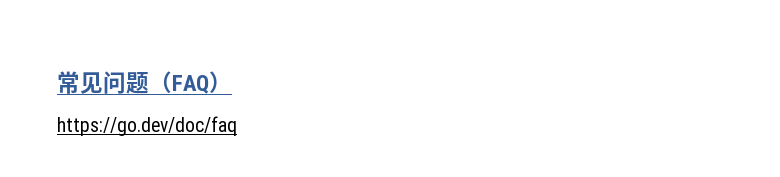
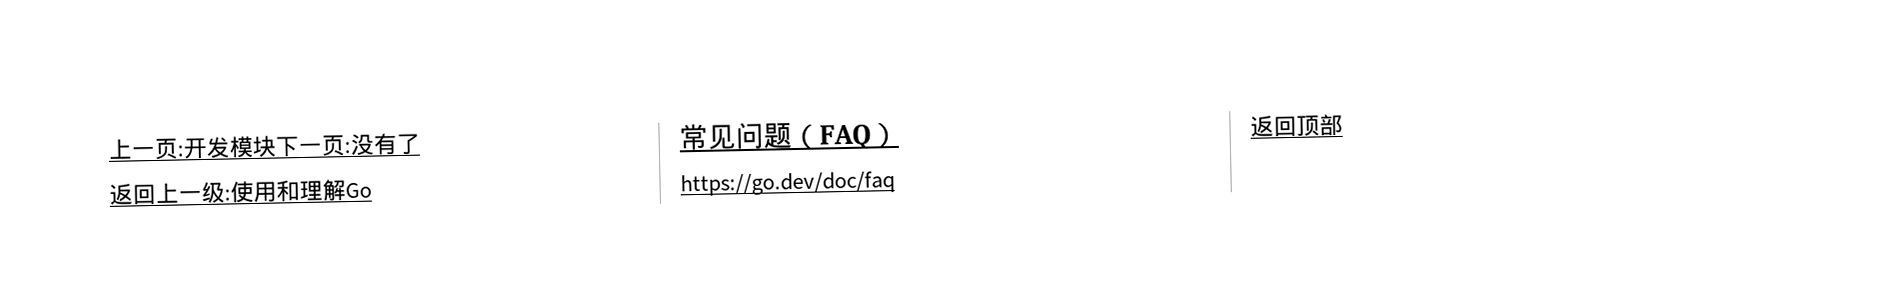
(57, 82) none -> [108,133,420,160] [109,179,372,206] 上一页:开发模块下一页:没有了 // 返回上一级:使用和理解Go //
(237, 126) none -> [1250,113,1343,138] // 返回顶部

